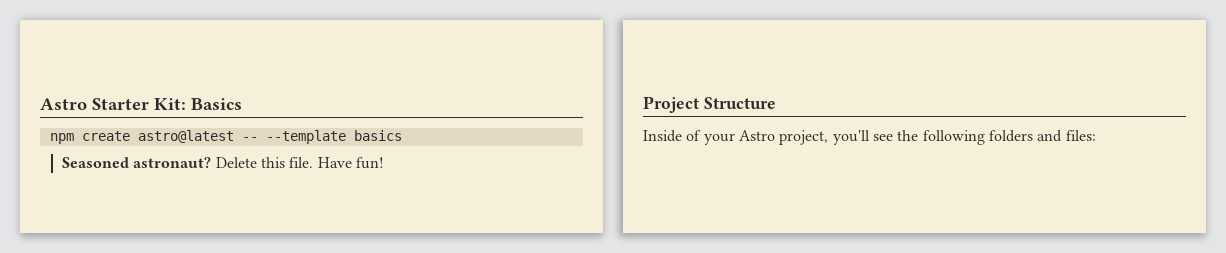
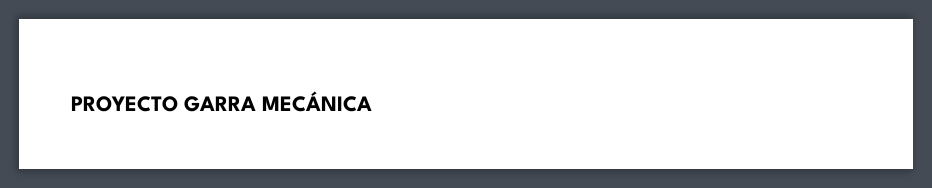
[40,98,242,110] [49,130,402,144] [61,157,384,169] [643,96,776,113] [643,130,1096,145] Astro Starter Kit: Basics // npm create astro@latest -- --template basics // Seasoned astronaut? Delete this file. Have fun! // Project Structure // Inside of your Astro project, you'll see the following folders and files: -> [71,91,372,112] PROYECTO GARRA MECÁNICA

